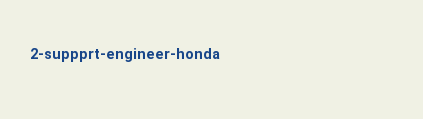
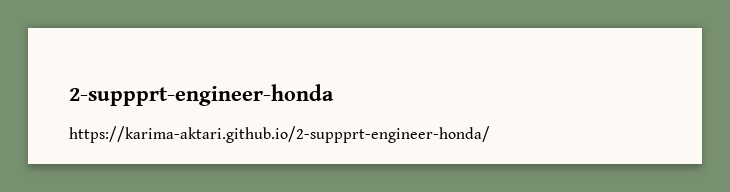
(220, 55) none -> [69,126,490,143] // https://karima-aktari.github.io/2-suppprt-engineer-honda/

